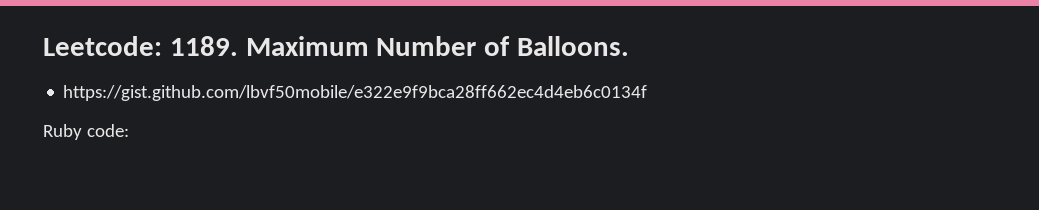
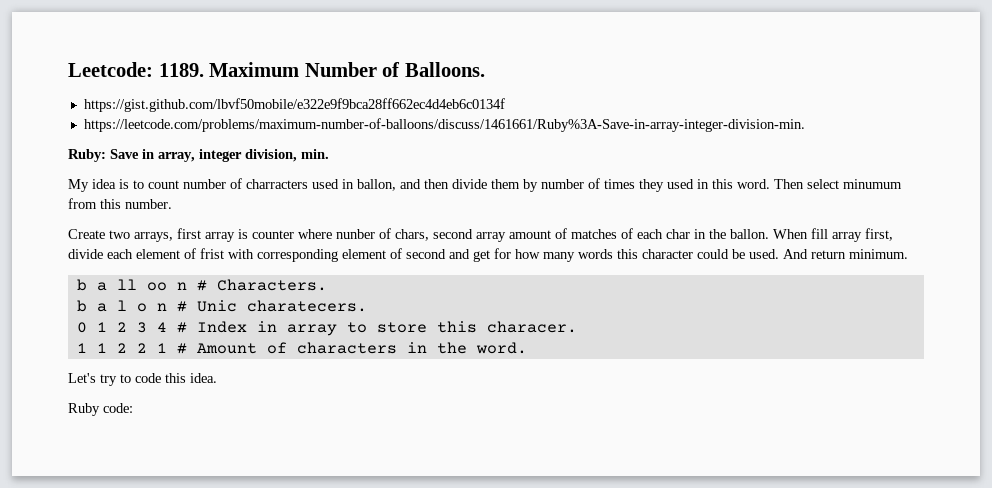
(648, 93) none -> [83,118,805,132] [68,149,329,162] [68,178,902,192] [68,198,172,209] [68,228,893,242] [68,248,908,262] [76,279,327,291] [76,300,367,312] [76,321,577,336] [76,342,527,354] [68,373,217,386] // https://leetcode.com/problems/maximum-number-of-balloons/discuss/1461661/Ruby%3A-Save-in-array-integer-division-min. // Ruby: Save in array, integer division, min. // My idea is to count number of charracters used in ballon, and then divide them by number of times they used in this word. Then select minumum from this number. // Create two arrays, first array is counter where nunber of chars, second array amount of matches of each char in the ballon. When fill array first, divide each element of frist with corresponding element of second and get for how many words this character could be used. And return minimum. // b a ll oo n # Characters. // b a l o n # Unic charatecers. // 0 1 2 3 4 # Index in array to store this characer. // 1 1 2 2 1 # Amount of characters in the word. // Let's try to code this idea.

